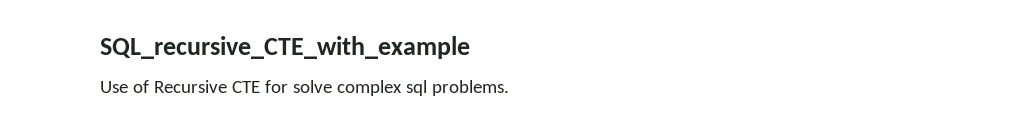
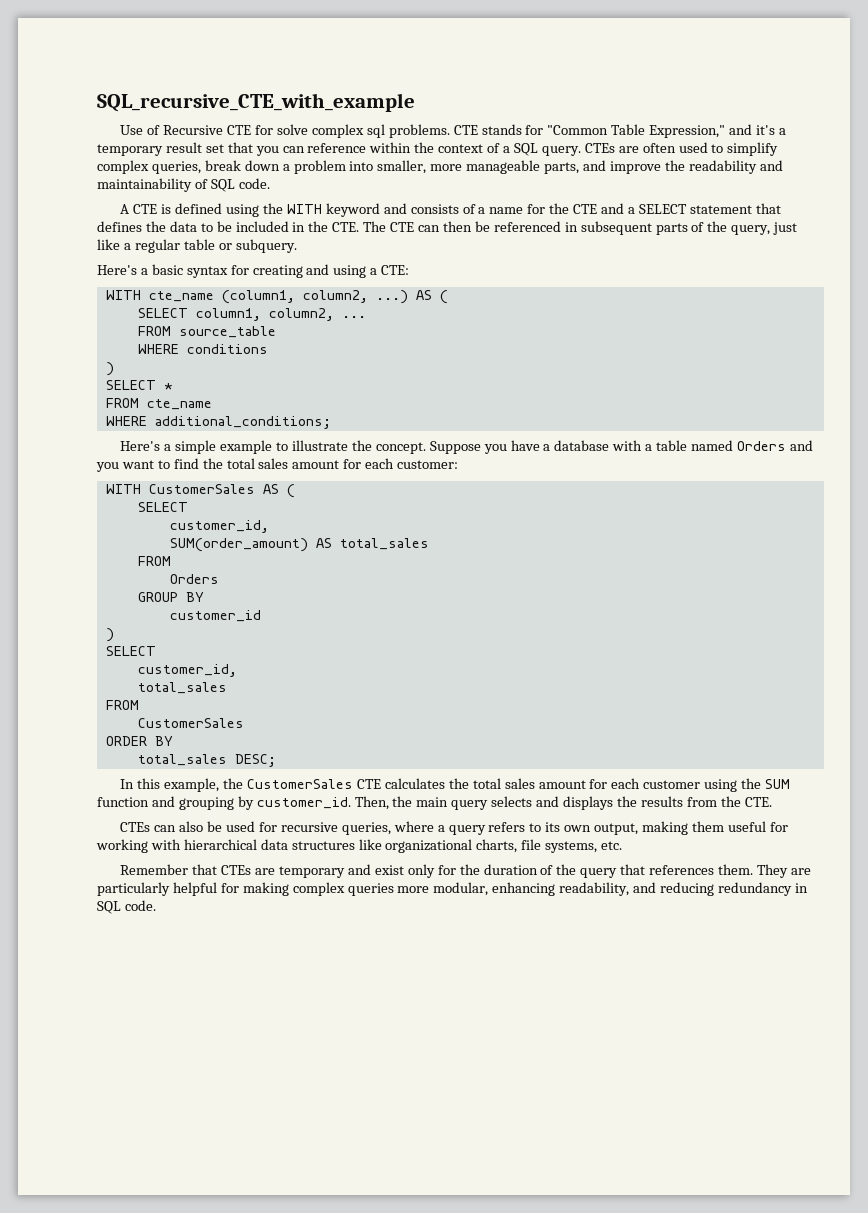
(509, 88) none -> [453,124,786,138] [97,142,779,156] [97,160,783,174] [97,178,270,192] [120,203,781,217] [97,221,798,235] [97,239,297,253] [97,264,410,278] [105,290,448,304] [137,308,366,321] [137,326,276,338] [137,344,268,354] [105,362,114,376] [105,380,172,390] [105,398,212,410] [105,416,331,429] [120,440,813,454] [96,458,459,472] [105,484,295,498] [137,502,188,512] [169,520,269,533] [169,538,429,552] [137,556,171,566] [169,574,219,584] [137,592,204,602] [169,610,261,622] [105,628,114,642] [105,646,156,656] [137,664,237,677] [137,682,227,694] [105,700,139,710] [137,718,244,728] [105,736,173,746] [137,754,276,767] [120,778,791,792] [97,796,772,810] [120,821,788,835] [96,839,623,853] [120,864,811,878] [97,882,808,896] [97,900,156,914] CTE stands for "Common Table Expression," and it's a temporary result set that you can reference within the context of a SQL query. CTEs are often used to simplify complex queries, break down a problem into smaller, more manageable parts, and improve the readability and maintainability of SQL code. // A CTE is defined using the WITH keyword and consists of a name for the CTE and a SELECT statement that defines the data to be included in the CTE. The CTE can then be referenced in subsequent parts of the query, just like a regular table or subquery. // Here's a basic syntax for creating and using a CTE: // WITH cte_name (column1, column2, ...) AS ( // SELECT column1, column2, ... // FROM source_table // WHERE conditions // ) // SELECT * // FROM cte_name // WHERE additional_conditions; // Here's a simple example to illustrate the concept. Suppose you have a database with a table named Orders and you want to find the total sales amount for each customer: // WITH CustomerSales AS ( // SELECT // customer_id, // SUM(order_amount) AS total_sales // FROM // Orders // GROUP BY // customer_id // ) // SELECT // customer_id, // total_sales // FROM // CustomerSales // ORDER BY // total_sales DESC; // In this example, the CustomerSales CTE calculates the total sales amount for each customer using the SUM function and grouping by customer_id. Then, the main query selects and displays the results from the CTE. // CTEs can also be used for recursive queries, where a query refers to its own output, making them useful for working with hierarchical data structures like organizational charts, file systems, etc. // Remember that CTEs are temporary and exist only for the duration of the query that references them. They are particularly helpful for making complex queries more modular, enhancing readability, and reducing redundancy in SQL code.

